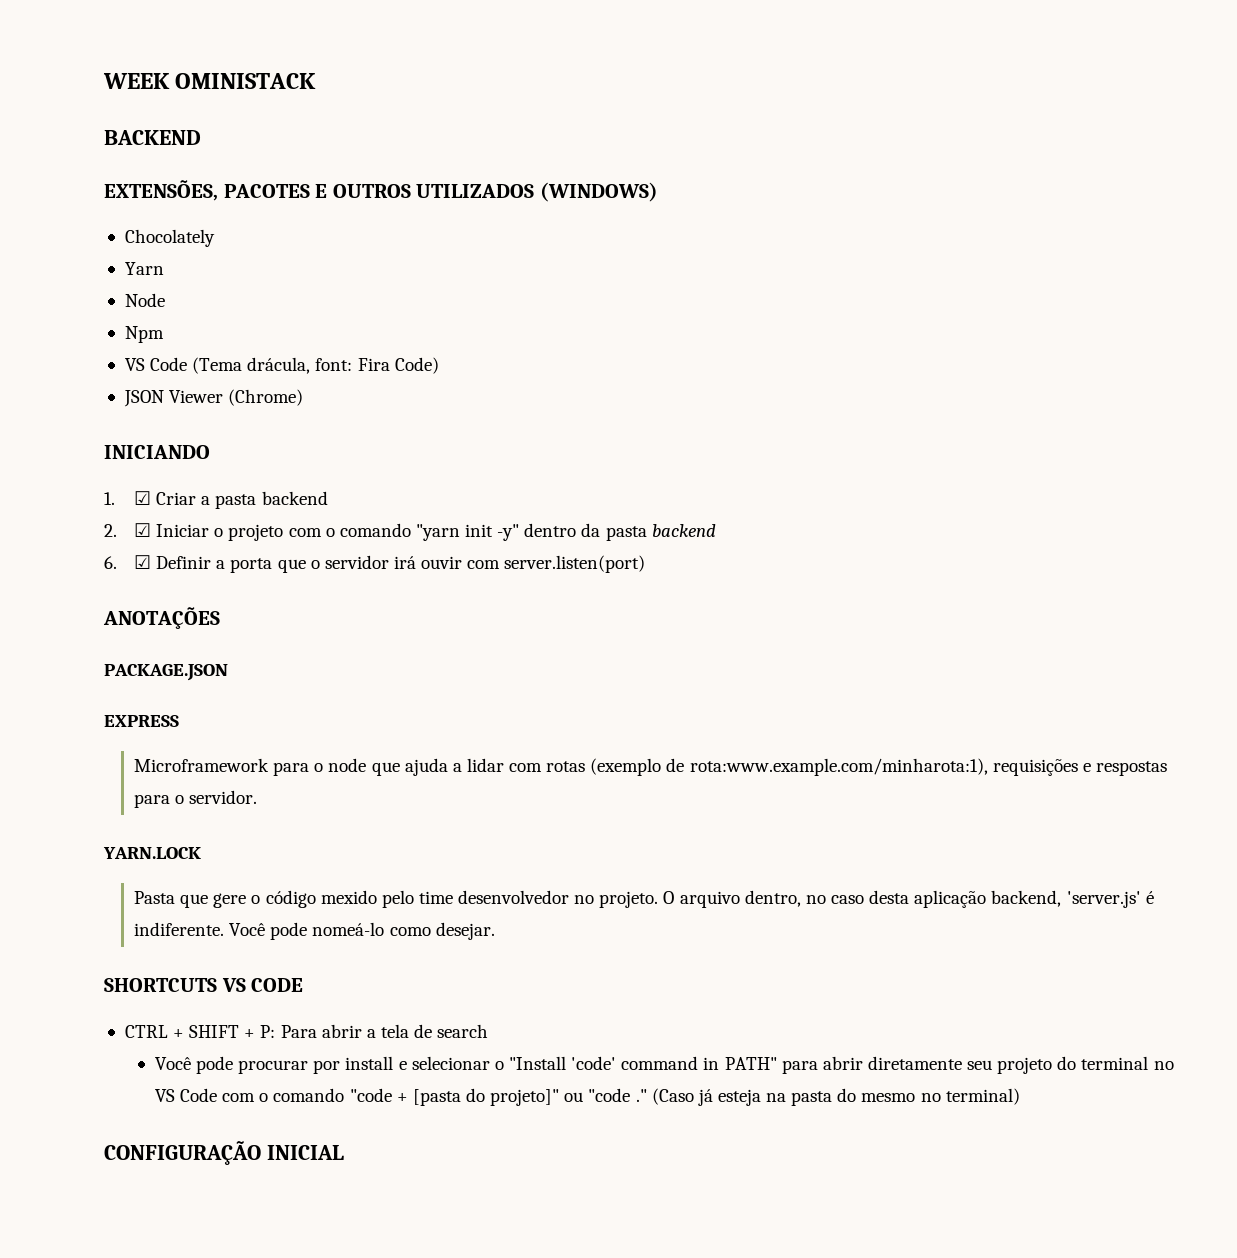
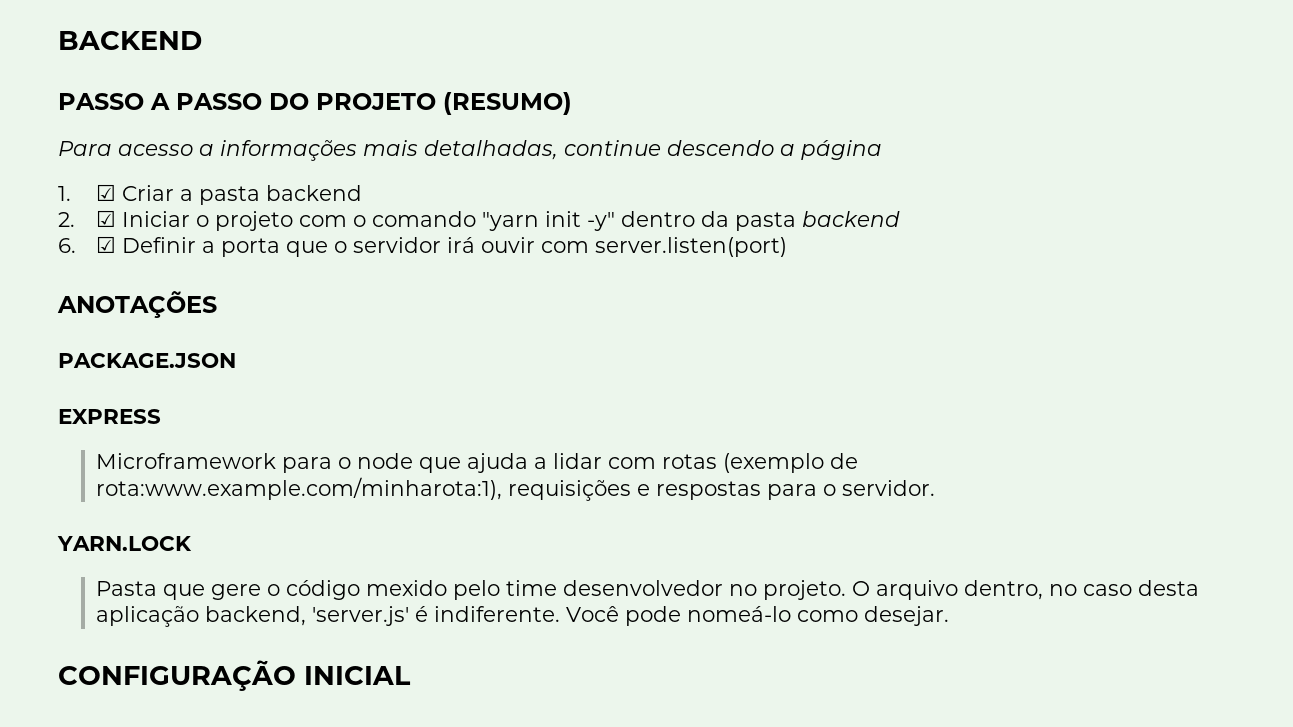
[103,73,317,89] WEEK OMINISTACK // -> (58, 40) none
[104,180,658,202] [124,229,215,247] [124,262,164,275] [124,293,165,307] [124,326,164,343] [124,357,439,374] [123,389,304,407] [104,445,210,459] EXTENSÕES, PACOTES E OUTROS UTILIZADOS (WINDOWS) // Chocolately // Yarn // Node // Npm // VS Code (Tema drácula, font: Fira Code) // JSON Viewer (Chrome) // INICIANDO -> [58,92,572,115] [58,140,882,161] PASSO A PASSO DO PROJETO (RESUMO) // Para acesso a informações mais detalhadas, continue descendo a página
[104,978,304,992] [124,1024,489,1038] [154,1056,1174,1074] [154,1088,1020,1106] // SHORTCUTS VS CODE // CTRL + SHIFT + P: Para abrir a tela de search // Você pode procurar por install e selecionar o "Install 'code' command in PATH" para abrir diretamente seu projeto do terminal no VS Code com o comando "code + [pasta do projeto]" ou "code ." (Caso já esteja na pasta do mesmo no terminal) -> (950, 616) none

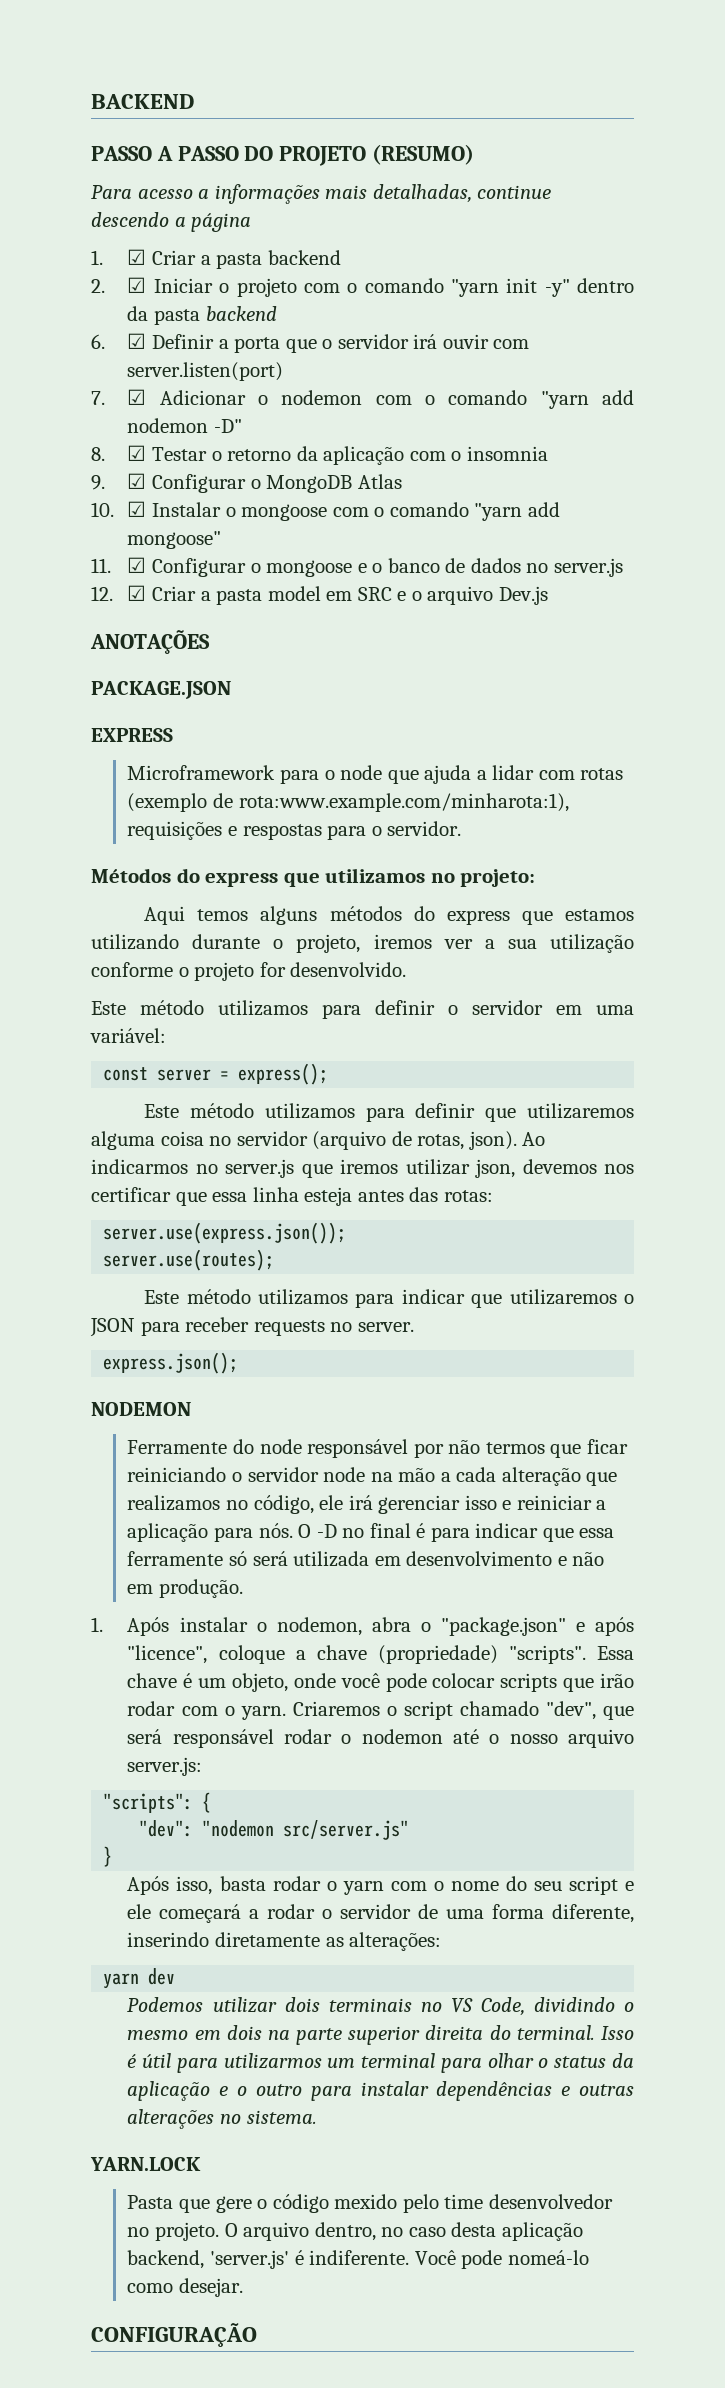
(788, 247) none -> [91,389,635,409] [127,418,242,433] [91,445,548,465] [91,473,402,493] [91,501,560,521] [127,531,222,549] [91,557,623,577] [91,585,548,605] // 7. ☑ Adicionar o nodemon com o comando "yarn add nodemon -D" // 8. ☑ Testar o retorno da aplicação com o insomnia // 9. ☑ Configurar o MongoDB Atlas // 10. ☑ Instalar o mongoose com o comando "yarn add mongoose" // 11. ☑ Configurar o mongoose e o banco de dados no server.js // 12. ☑ Criar a pasta model em SRC e o arquivo Dev.js
(936, 488) none -> [91,868,536,887] [144,906,634,925] [91,934,634,953] [91,962,407,981] [91,1000,634,1019] [90,1028,166,1043] [103,1063,329,1085] [144,1103,635,1122] [91,1131,546,1150] [91,1159,634,1178] [91,1187,493,1206] [103,1222,347,1244] [103,1249,275,1271] [144,1289,634,1308] [90,1317,414,1337] [103,1352,239,1374] [91,1402,191,1416] [127,1439,628,1458] [127,1467,618,1486] [127,1495,607,1514] [127,1523,615,1542] [127,1551,605,1567] [127,1579,243,1598] [91,1617,635,1636] [127,1645,634,1664] [127,1673,634,1692] [127,1701,634,1720] [127,1729,635,1748] [127,1757,203,1776] [103,1792,212,1813] [139,1820,410,1840] [103,1846,113,1867] [127,1876,635,1895] [127,1904,635,1923] [127,1932,442,1951] [103,1968,176,1989] [127,1997,635,2016] [127,2025,634,2045] [127,2053,635,2073] [127,2081,635,2101] [127,2109,317,2129] // Métodos do express que utilizamos no projeto: // Aqui temos alguns métodos do express que estamos utilizando durante o projeto, iremos ver a sua utilização conforme o projeto for desenvolvido. // Este método utilizamos para definir o servidor em uma variável: // const server = express(); // Este método utilizamos para definir que utilizaremos alguma coisa no servidor (arquivo de rotas, json). Ao indicarmos no server.js que iremos utilizar json, devemos nos certificar que essa linha esteja antes das rotas: // server.use(express.json()); // server.use(routes); // Este método utilizamos para indicar que utilizaremos o JSON para receber requests no server. // express.json(); // NODEMON // Ferramente do node responsável por não termos que ficar reiniciando o servidor node na mão a cada alteração que realizamos no código, ele irá gerenciar isso e reiniciar a aplicação para nós. O -D no final é para indicar que essa ferramente só será utilizada em desenvolvimento e não em produção. // 1. Após instalar o nodemon, abra o "package.json" e após "licence", coloque a chave (propriedade) "scripts". Essa chave é um objeto, onde você pode colocar scripts que irão rodar com o yarn. Criaremos o script chamado "dev", que será responsável rodar o nodemon até o nosso arquivo server.js: // "scripts": { // "dev": "nodemon src/server.js" // } // Após isso, basta rodar o yarn com o nome do seu script e ele começará a rodar o servidor de uma forma diferente, inserindo diretamente as alterações: // yarn dev // Podemos utilizar dois terminais no VS Code, dividindo o mesmo em dois na parte superior direita do terminal. Isso é útil para utilizarmos um terminal para olhar o status da aplicação e o outro para instalar dependências e outras alterações no sistema.
[304,666,411,685] INICIAL -> (257, 2335) none

